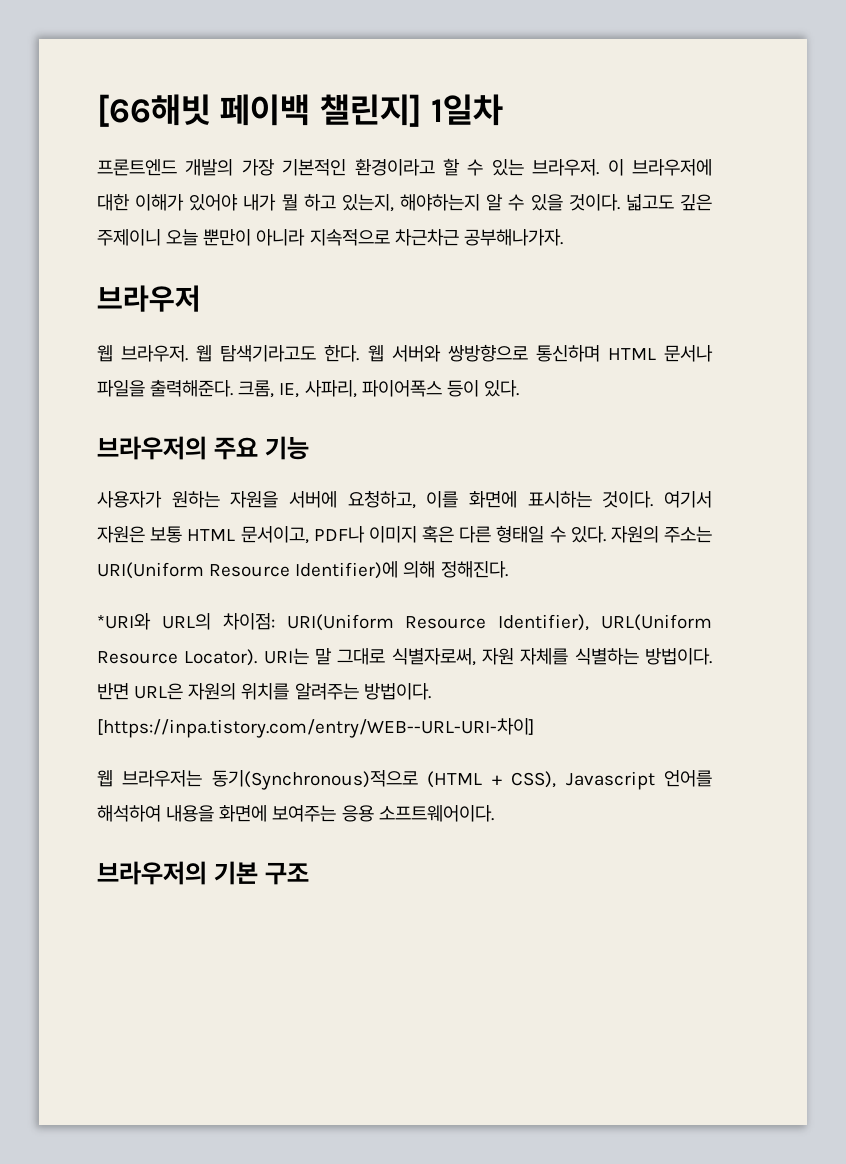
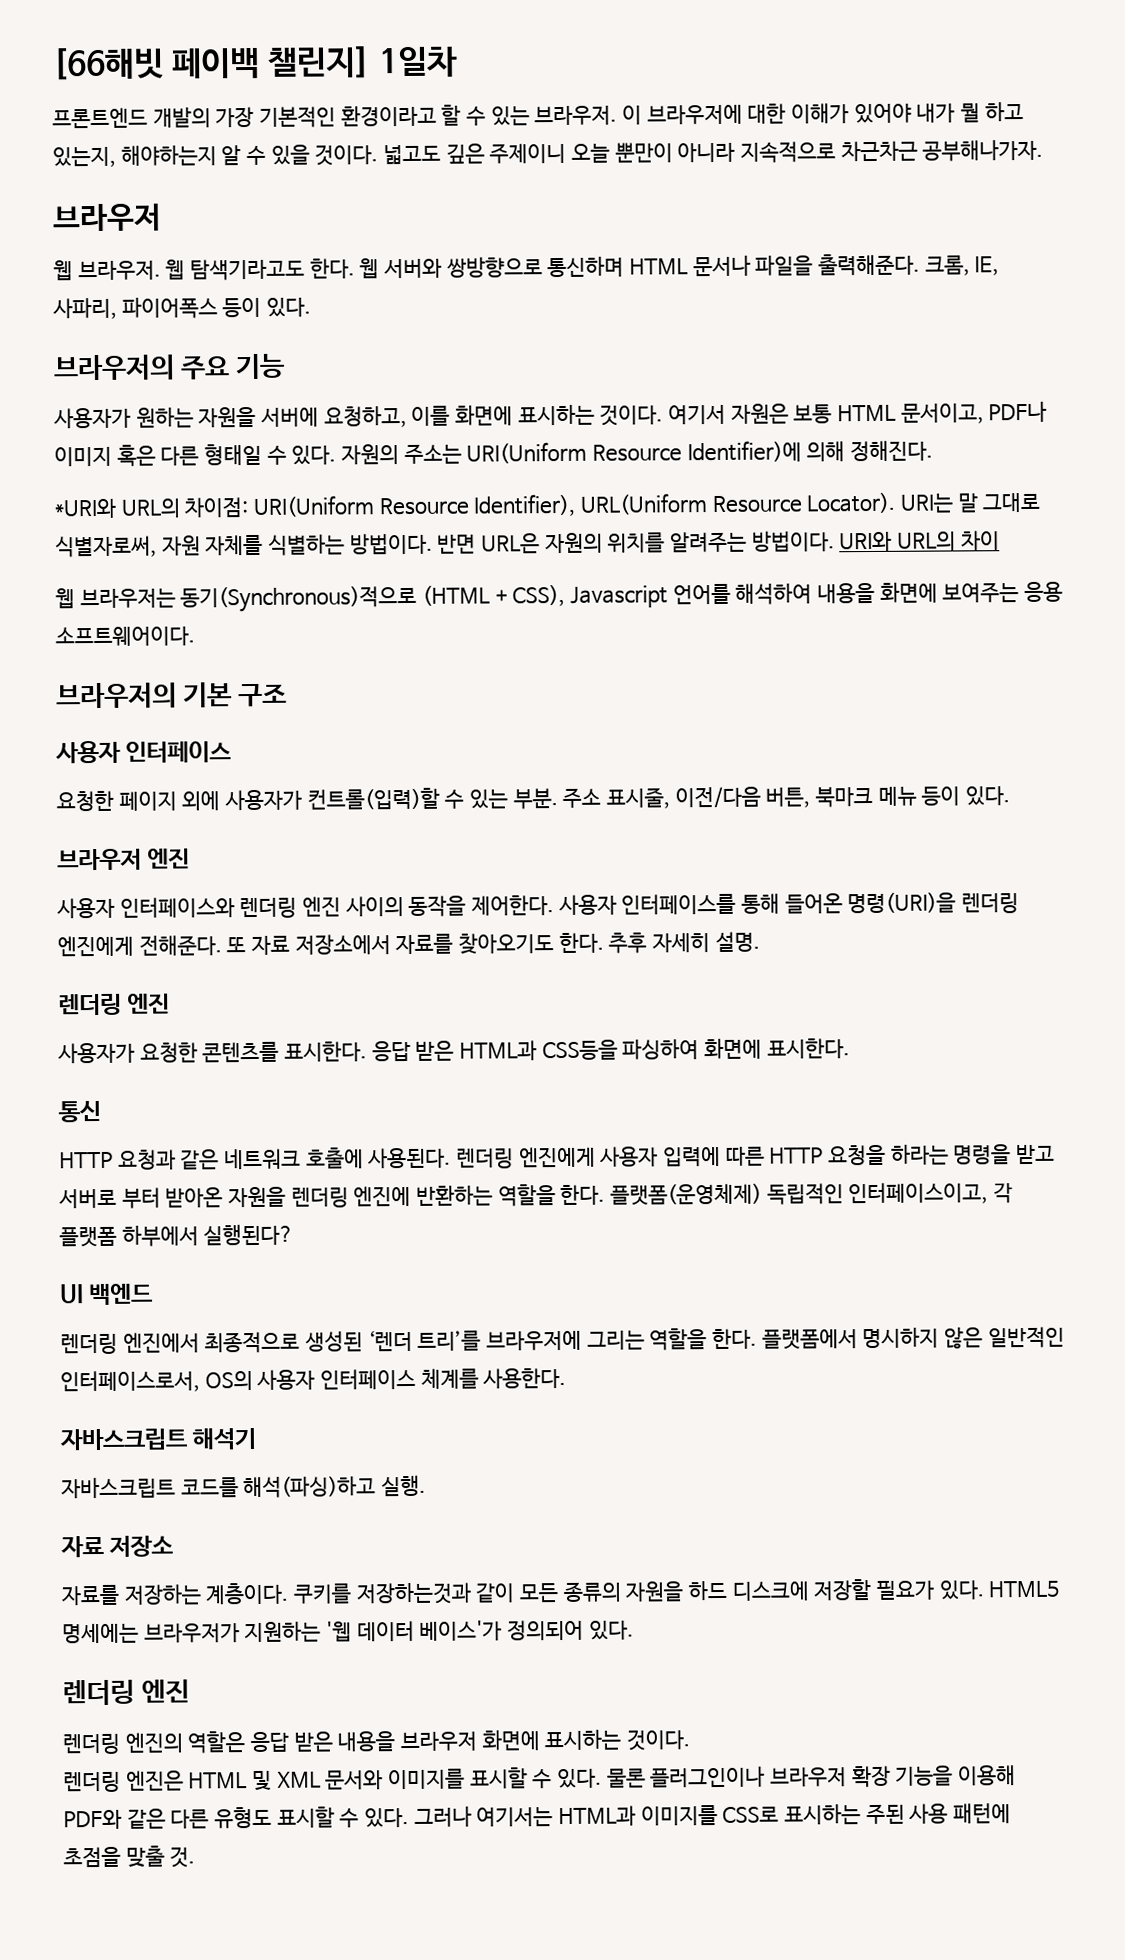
[97,718,534,738] [https://inpa.tistory.com/entry/WEB--URL-URI-차이] -> [839,530,1000,552] URI와 URL의 차이
(309, 873) none -> [55,740,232,764] [56,785,1011,812] [57,848,191,871] [56,892,1020,919] [57,931,760,957] [58,993,171,1016] [57,1037,850,1064] [58,1099,101,1123] [59,1143,1056,1170] [58,1182,1014,1209] [59,1223,295,1248] [59,1283,154,1306] [60,1326,1065,1355] [60,1367,567,1393] [59,1427,258,1451] [61,1474,427,1499] [60,1535,174,1558] [61,1579,1060,1606] [62,1619,634,1644] [62,1679,191,1706] [62,1729,691,1755] [63,1765,1017,1793] [63,1803,1012,1830] [63,1845,196,1868] // 사용자 인터페이스 // 요청한 페이지 외에 사용자가 컨트롤(입력)할 수 있는 부분. 주소 표시줄, 이전/다음 버튼, 북마크 메뉴 등이 있다. // 브라우저 엔진 // 사용자 인터페이스와 렌더링 엔진 사이의 동작을 제어한다. 사용자 인터페이스를 통해 들어온 명령(URI)을 렌더링 엔진에게 전해준다. 또 자료 저장소에서 자료를 찾아오기도 한다. 추후 자세히 설명. // 렌더링 엔진 // 사용자가 요청한 콘텐츠를 표시한다. 응답 받은 HTML과 CSS등을 파싱하여 화면에 표시한다. // 통신 // HTTP 요청과 같은 네트워크 호출에 사용된다. 렌더링 엔진에게 사용자 입력에 따른 HTTP 요청을 하라는 명령을 받고 서버로 부터 받아온 자원을 렌더링 엔진에 반환하는 역할을 한다. 플랫폼(운영체제) 독립적인 인터페이스이고, 각 플랫폼 하부에서 실행된다? // UI 백엔드 // 렌더링 엔진에서 최종적으로 생성된 ‘렌더 트리’를 브라우저에 그리는 역할을 한다. 플랫폼에서 명시하지 않은 일반적인 인터페이스로서, OS의 사용자 인터페이스 체계를 사용한다. // 자바스크립트 해석기 // 자바스크립트 코드를 해석(파싱)하고 실행. // 자료 저장소 // 자료를 저장하는 계층이다. 쿠키를 저장하는것과 같이 모든 종류의 자원을 하드 디스크에 저장할 필요가 있다. HTML5 명세에는 브라우저가 지원하는 '웹 데이터 베이스'가 정의되어 있다. // 렌더링 엔진 // 렌더링 엔진의 역할은 응답 받은 내용을 브라우저 화면에 표시하는 것이다. // 렌더링 엔진은 HTML 및 XML 문서와 이미지를 표시할 수 있다. 물론 플러그인이나 브라우저 확장 기능을 이용해 PDF와 같은 다른 유형도 표시할 수 있다. 그러나 여기서는 HTML과 이미지를 CSS로 표시하는 주된 사용 패턴에 초점을 맞출 것.

